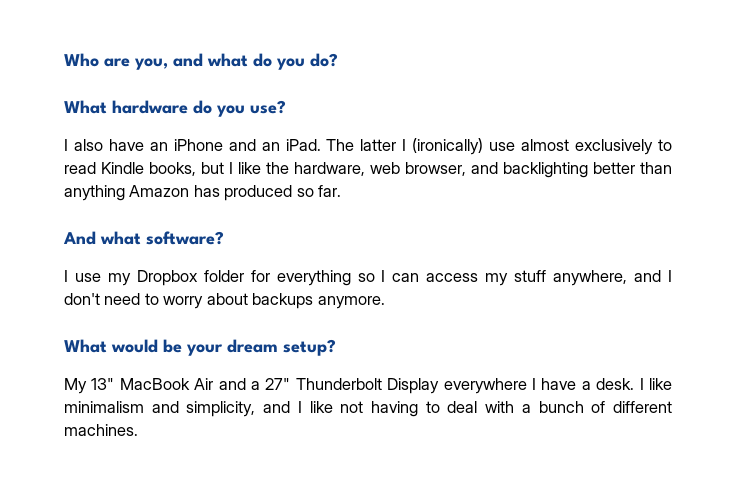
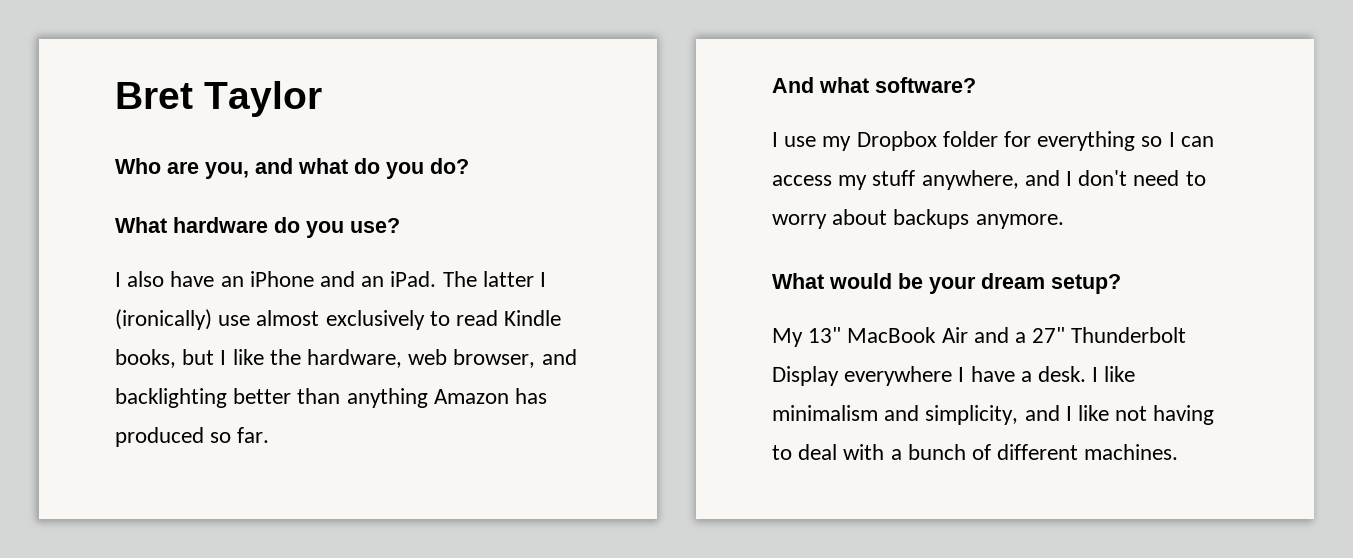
(64, 60) none -> [115,81,322,117] Bret Taylor //

